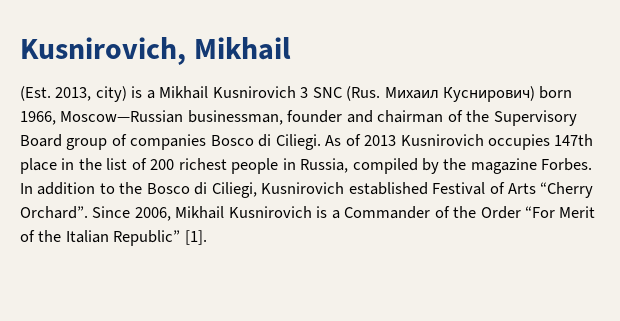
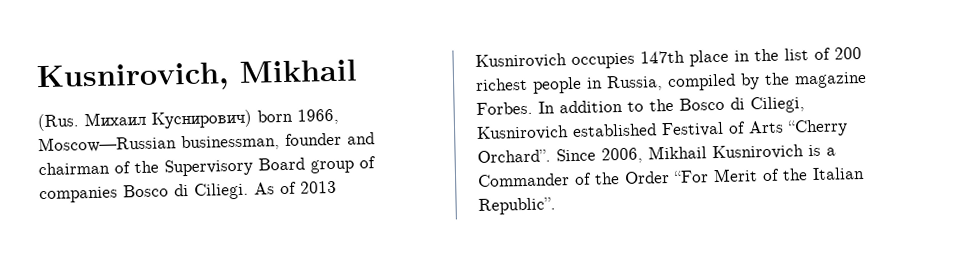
[20,86,342,102] (Est. 2013, city) is a Mikhail Kusnirovich 3 SNC -> (358, 71) none
[113,230,207,246] Republic” [1]. -> [478,197,556,215] Republic”.

